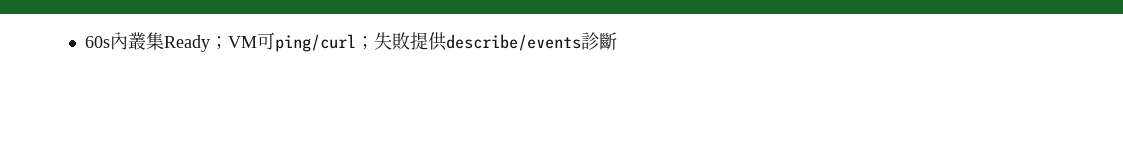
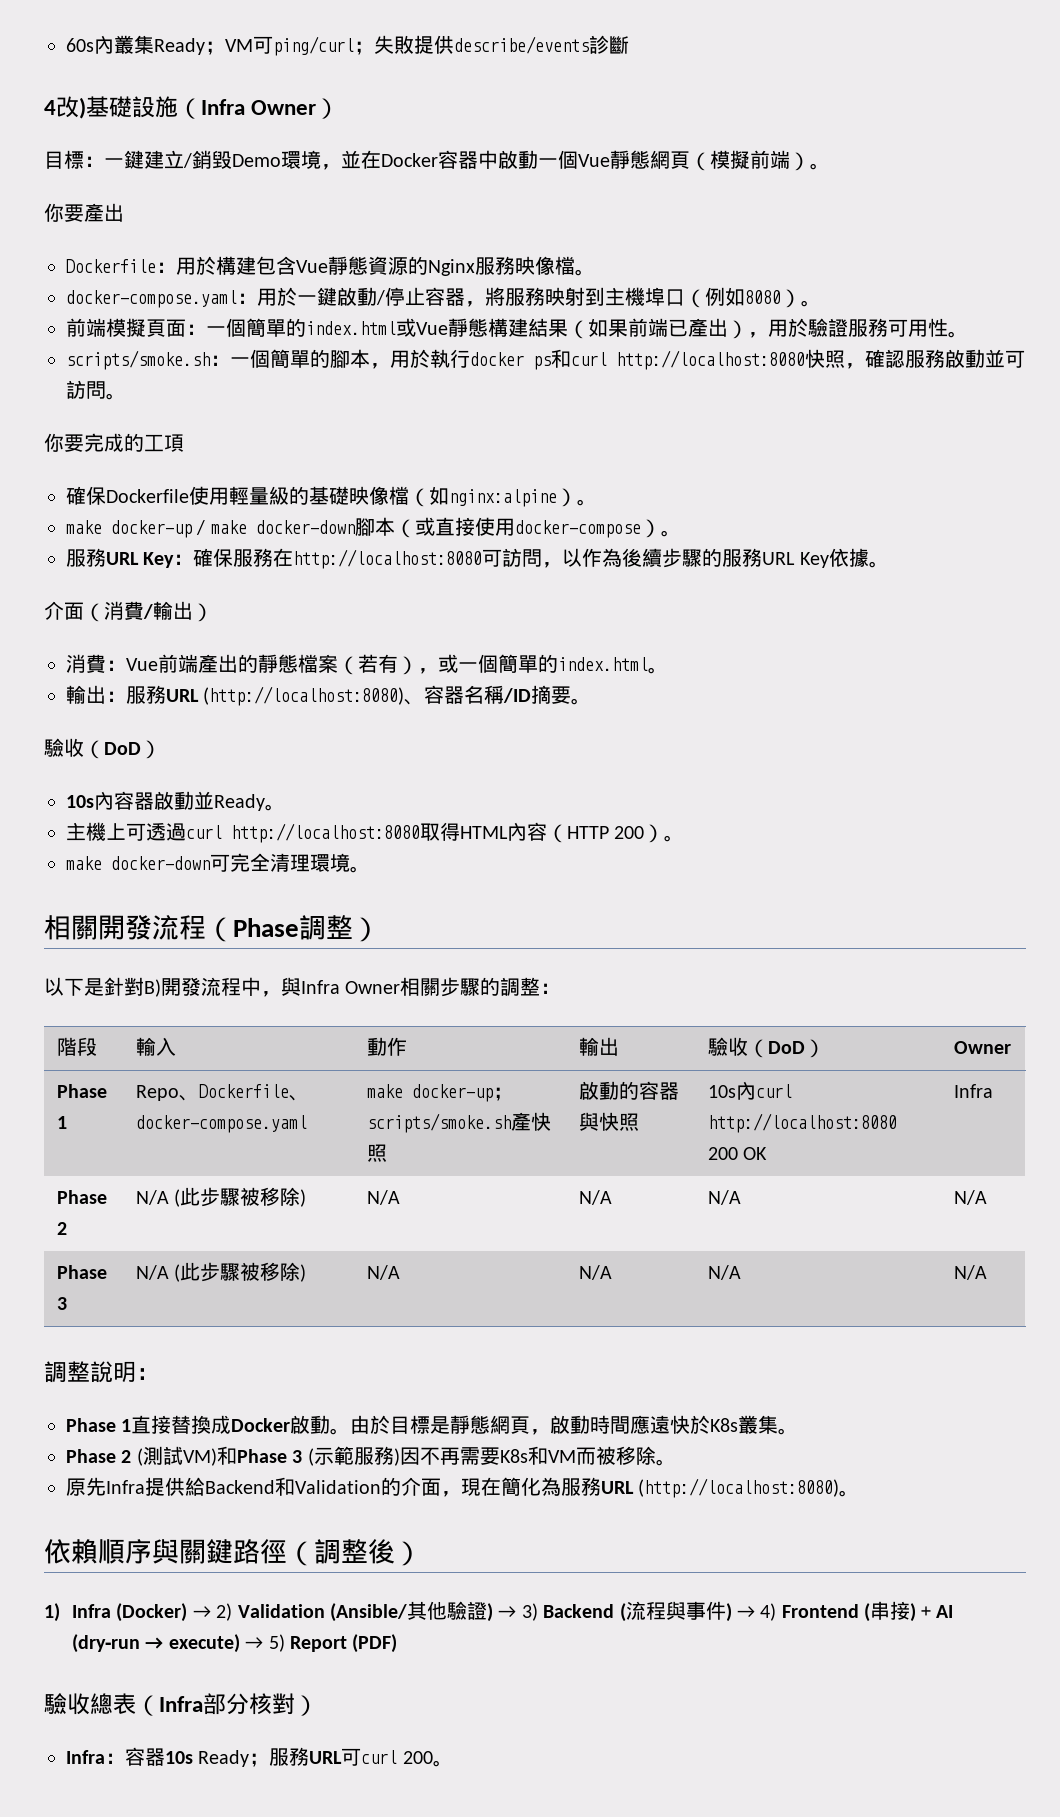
(617, 41) none -> [44,96,340,119] [44,150,830,171] [44,203,124,222] [66,256,595,276] [66,287,821,308] [66,318,968,339] [66,349,1025,370] [66,380,126,400] [44,433,184,452] [66,486,597,507] [66,517,681,538] [66,548,889,569] [44,601,213,622] [66,654,668,675] [66,685,592,706] [44,738,161,759] [66,791,285,811] [66,822,685,843] [66,853,370,873] [44,915,380,942] [44,977,561,997] [56,1037,97,1056] [135,1037,176,1056] [366,1037,407,1056] [578,1037,619,1056] [707,1037,825,1058] [953,1041,1011,1054] [56,1084,107,1098] [56,1116,67,1129] [135,1084,309,1101] [135,1115,307,1133] [366,1084,513,1102] [366,1112,551,1133] [366,1144,387,1162] [578,1081,679,1100] [578,1112,639,1131] [707,1081,792,1100] [707,1113,897,1133] [707,1147,768,1160] [953,1084,993,1098] [56,1190,107,1204] [56,1222,67,1235] [135,1187,307,1207] [366,1190,400,1205] [578,1190,612,1205] [707,1190,741,1205] [953,1190,987,1205] [56,1265,107,1279] [56,1297,67,1310] [135,1262,307,1282] [366,1265,400,1280] [578,1265,612,1280] [707,1265,741,1280] [953,1265,987,1280] [44,1361,159,1383] [66,1415,799,1435] [66,1446,676,1466] [66,1477,860,1498] [44,1539,422,1566] [44,1601,954,1622] [72,1634,398,1653] [44,1693,318,1716] [66,1747,453,1767] // 4改)基礎設施（Infra Owner） // 目標：一鍵建立/銷毀Demo環境，並在Docker容器中啟動一個Vue靜態網頁（模擬前端）。 // 你要產出 // Dockerfile：用於構建包含Vue靜態資源的Nginx服務映像檔。 // docker-compose.yaml：用於一鍵啟動/停止容器，將服務映射到主機埠口（例如8080）。 // 前端模擬頁面：一個簡單的index.html或Vue靜態構建結果（如果前端已產出），用於驗證服務可用性。 // scripts/smoke.sh：一個簡單的腳本，用於執行docker ps和curl http://localhost:8080快照，確認服務啟動並可訪問。 // 你要完成的工項 // 確保Dockerfile使用輕量級的基礎映像檔（如nginx:alpine）。 // make docker-up / make docker-down腳本（或直接使用docker-compose）。 // 服務URL Key：確保服務在http://localhost:8080可訪問，以作為後續步驟的服務URL Key依據。 // 介面（消費/輸出） // 消費：Vue前端產出的靜態檔案（若有），或一個簡單的index.html。 // 輸出：服務URL (http://localhost:8080)、容器名稱/ID摘要。 // 驗收（DoD） // 10s內容器啟動並Ready。 // 主機上可透過curl http://localhost:8080取得HTML內容（HTTP 200）。 // make docker-down可完全清理環境。 // 相關開發流程（Phase調整） // 以下是針對B)開發流程中，與Infra Owner相關步驟的調整： // 階段 | 輸入 | 動作 | 輸出 | 驗收（DoD） | Owner // Phase 1 | Repo、Dockerfile、docker-compose.yaml | make docker-up；scripts/smoke.sh產快照 | 啟動的容器與快照 | 10s內curl http://localhost:8080 200 OK | Infra // Phase 2 | N/A (此步驟被移除) | N/A | N/A | N/A | N/A // Phase 3 | N/A (此步驟被移除) | N/A | N/A | N/A | N/A // 調整說明： // Phase 1直接替換成Docker啟動。由於目標是靜態網頁，啟動時間應遠快於K8s叢集。 // Phase 2 (測試VM)和Phase 3 (示範服務)因不再需要K8s和VM而被移除。 // 原先Infra提供給Backend和Validation的介面，現在簡化為服務URL (http://localhost:8080)。 // 依賴順序與關鍵路徑（調整後） // 1) Infra (Docker) → 2) Validation (Ansible/其他驗證) → 3) Backend (流程與事件) → 4) Frontend (串接)＋AI (dry‑run → execute) → 5) Report (PDF) // 驗收總表（Infra部分核對） // Infra：容器10s Ready；服務URL可curl 200。

